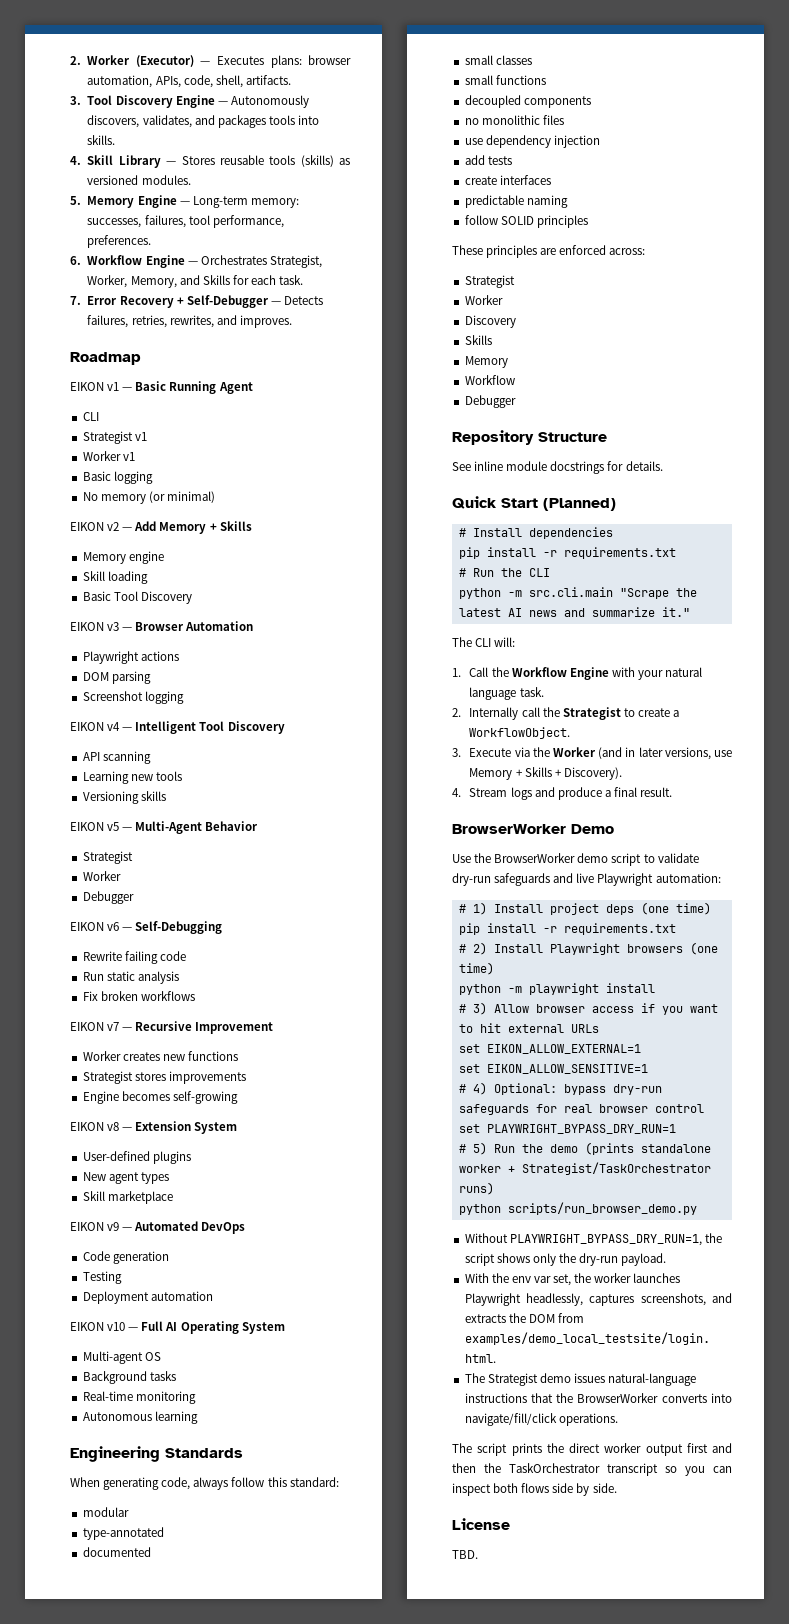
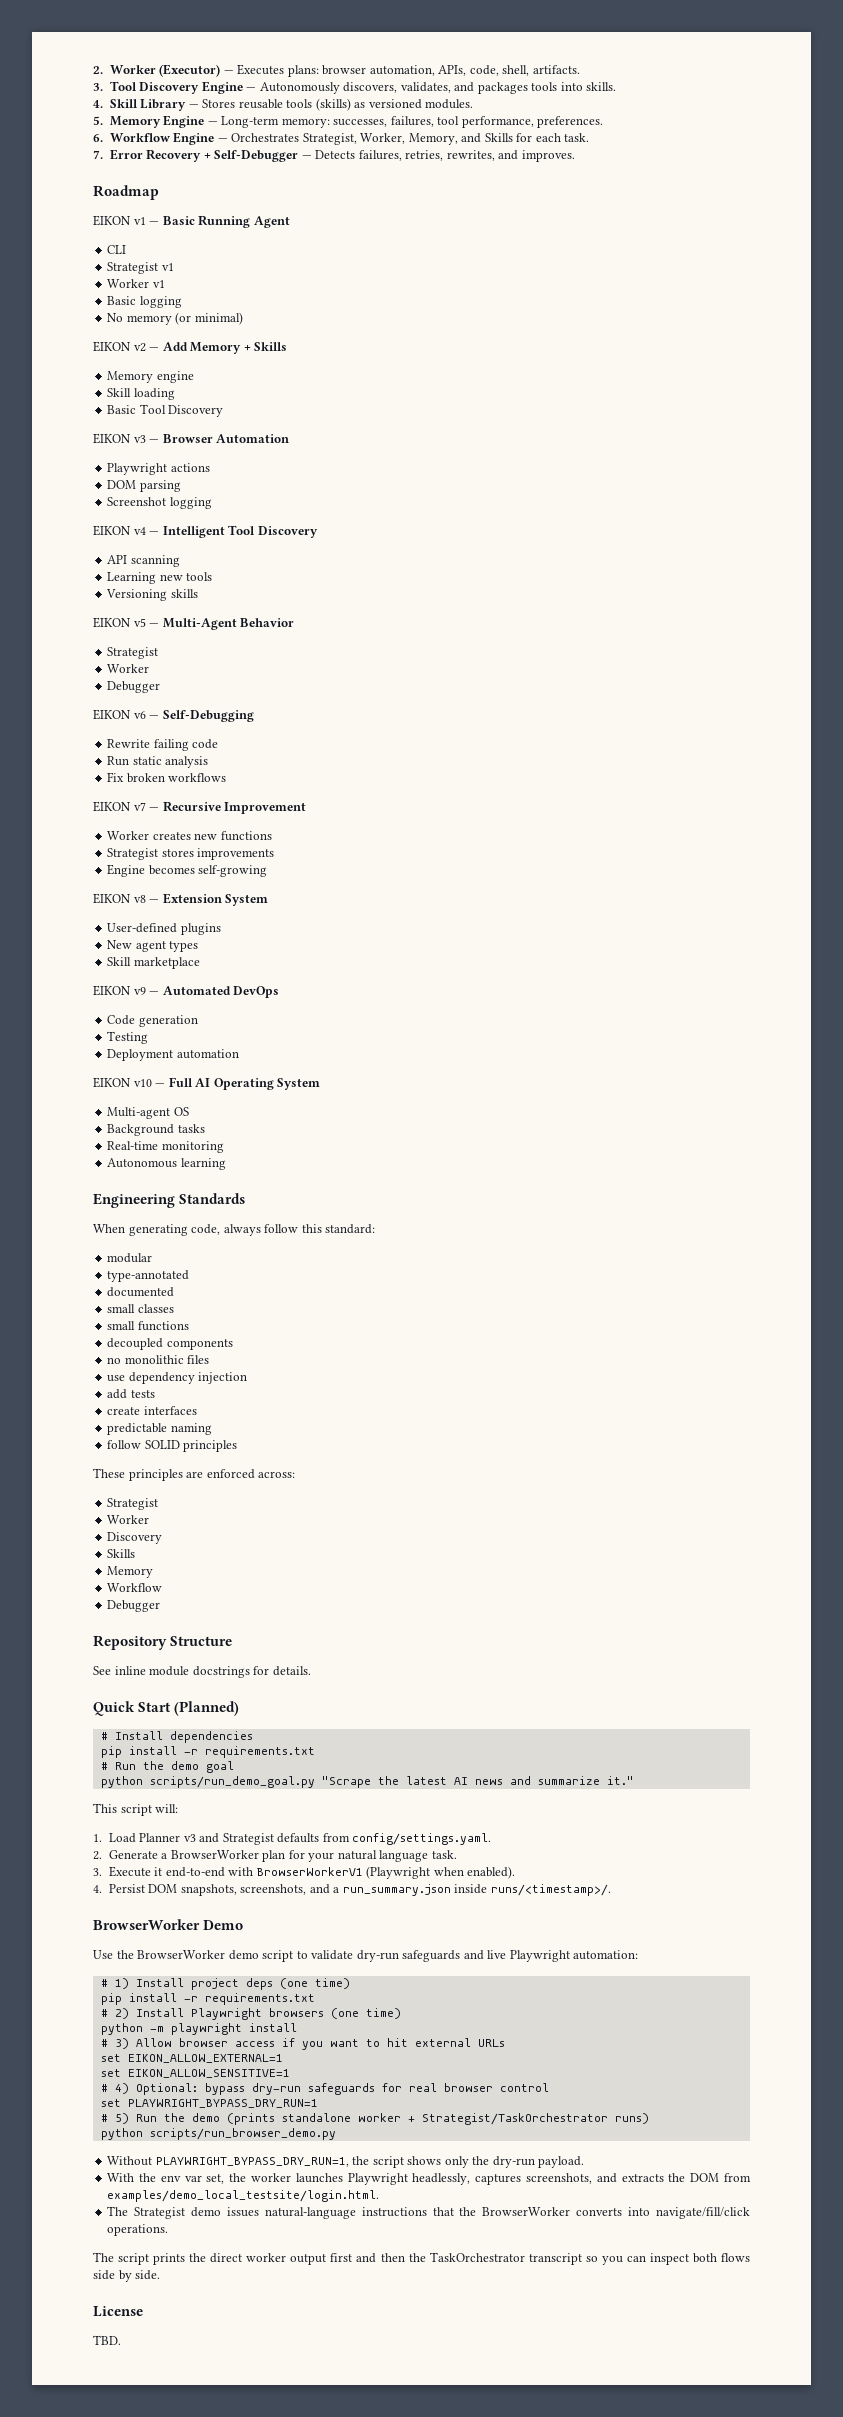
[528,568,550,577] [458,587,613,599] CLI // python -m src.cli.main -> [170,1761,234,1773] [100,1776,315,1788] demo goal // python scripts/run_demo_goal.py
[452,637,492,647] The CLI -> [93,1803,152,1816] This script
[469,667,703,680] [469,687,544,700] [452,707,680,720] [469,727,571,739] [452,747,732,760] [469,767,622,780] [452,787,673,800] Call the Workflow Engine with your natural language task. // 2. Internally call the Strategist to create a WorkflowObject. // 3. Execute via the Worker (and in later versions, use Memory + Skills + Discovery). // 4. Stream logs and produce a final result. -> [108,1833,492,1845] [93,1850,457,1862] [93,1866,516,1879] [93,1884,611,1896] Load Planner v3 and Strategist defaults from config/settings.yaml. // 2. Generate a BrowserWorker plan for your natural language task. // 3. Execute it end-to-end with BrowserWorkerV1 (Playwright when enabled). // 4. Persist DOM snapshots, screenshots, and a run_summary.json inside runs/<timestamp>/.

